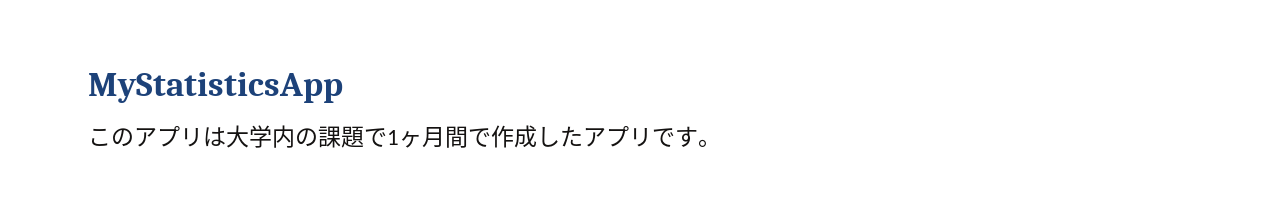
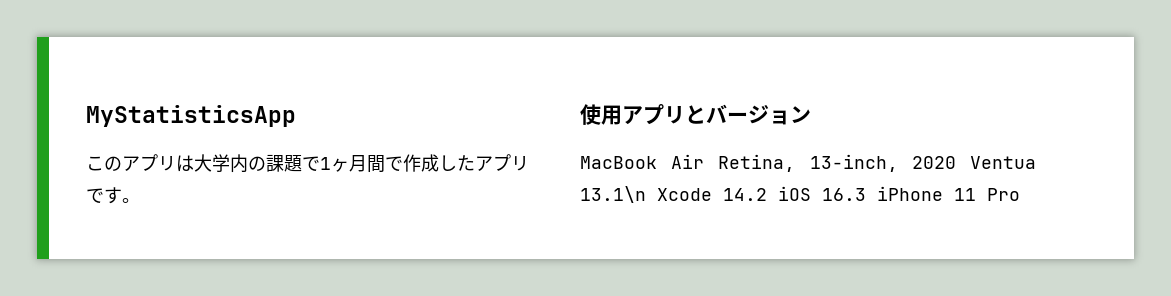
(721, 143) none -> [580,104,811,125] [580,154,1036,172] [580,186,1020,203] // 使用アプリとバージョン // MacBook Air Retina, 13-inch, 2020 Ventua 13.1\n Xcode 14.2 iOS 16.3 iPhone 11 Pro

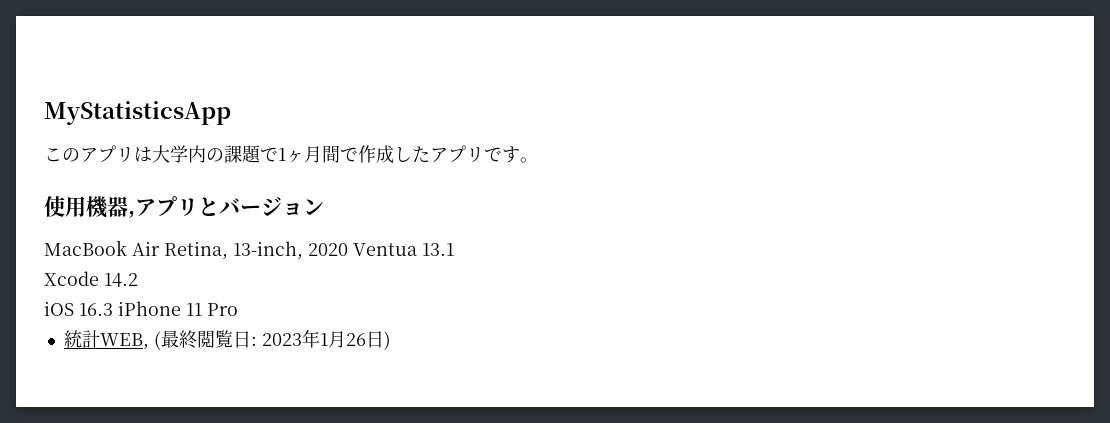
(622, 115) none -> [86,196,135,218] 機器,
[580,186,646,203] 13.1\n -> [422,243,454,256] 13.1 //
(767, 194) none -> (138, 280) //
(1020, 194) none -> [63,329,391,350] // 統計WEB, (最終閲覧日: 2023年1月26日)

